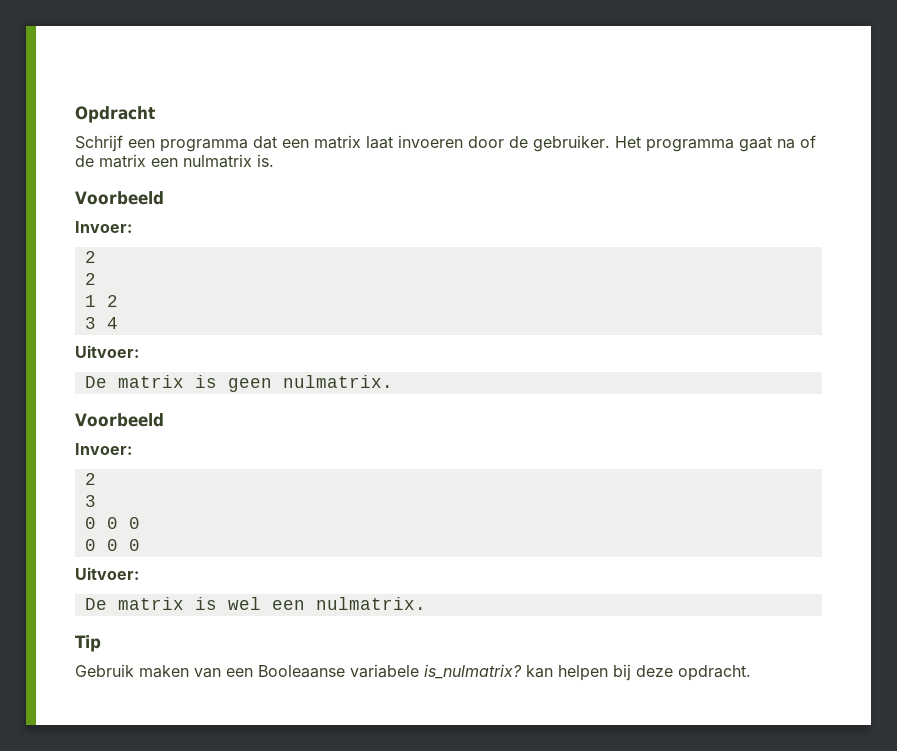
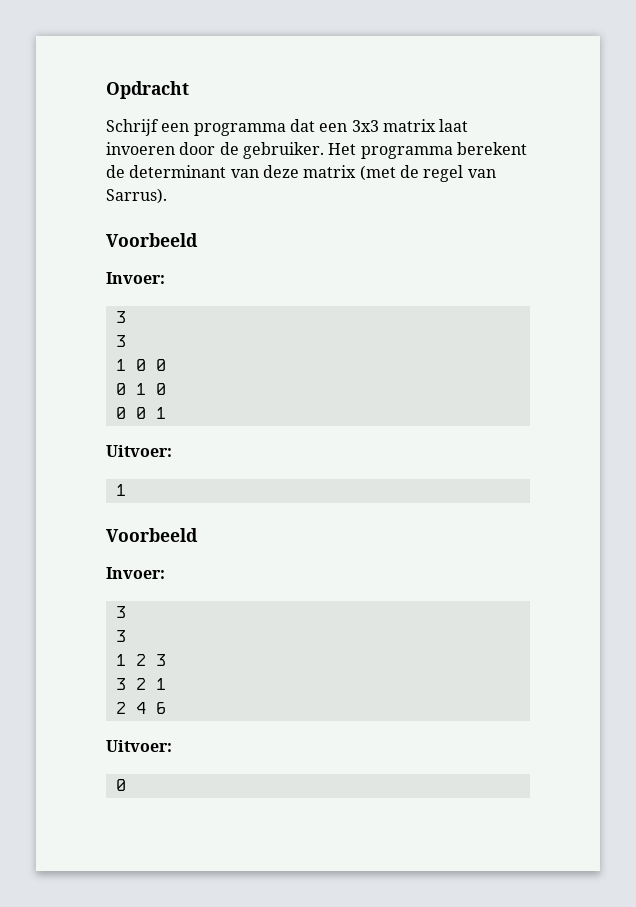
(309, 143) none -> [351,120,379,132] 3x3
[739,135,816,152] [75,154,274,168] [75,191,164,205] [75,221,132,233] [84,251,96,263] [84,273,96,285] [84,295,118,307] [84,317,118,329] [75,345,139,358] [84,375,393,392] [75,413,164,427] [75,443,132,455] [84,473,96,485] [84,495,96,507] [84,517,140,529] [84,539,140,551] [75,567,139,580] [84,597,426,610] [75,635,101,652] [75,664,751,681] gaat na of de matrix een nulmatrix is. // Voorbeeld // Invoer: // 2 // 2 // 1 2 // 3 4 // Uitvoer: // De matrix is geen nulmatrix. // Voorbeeld // Invoer: // 2 // 3 // 0 0 0 // 0 0 0 // Uitvoer: // De matrix is wel een nulmatrix. // Tip // Gebruik maken van een Booleaanse variabele is_nulmatrix? kan helpen bij deze opdracht. -> [456,142,527,155] [106,165,496,182] [106,188,167,204] [106,233,198,247] [106,272,165,284] [115,311,126,323] [115,335,126,347] [115,359,166,371] [115,383,166,395] [115,407,166,419] [106,445,172,457] [115,484,126,496] [106,528,198,542] [106,567,165,579] [115,606,126,618] [115,630,126,642] [115,654,166,666] [115,678,166,690] [115,702,166,714] [106,740,172,752] [115,779,126,791] berekent de determinant van deze matrix (met de regel van Sarrus). // Voorbeeld // Invoer: // 3 // 3 // 1 0 0 // 0 1 0 // 0 0 1 // Uitvoer: // 1 // Voorbeeld // Invoer: // 3 // 3 // 1 2 3 // 3 2 1 // 2 4 6 // Uitvoer: // 0

